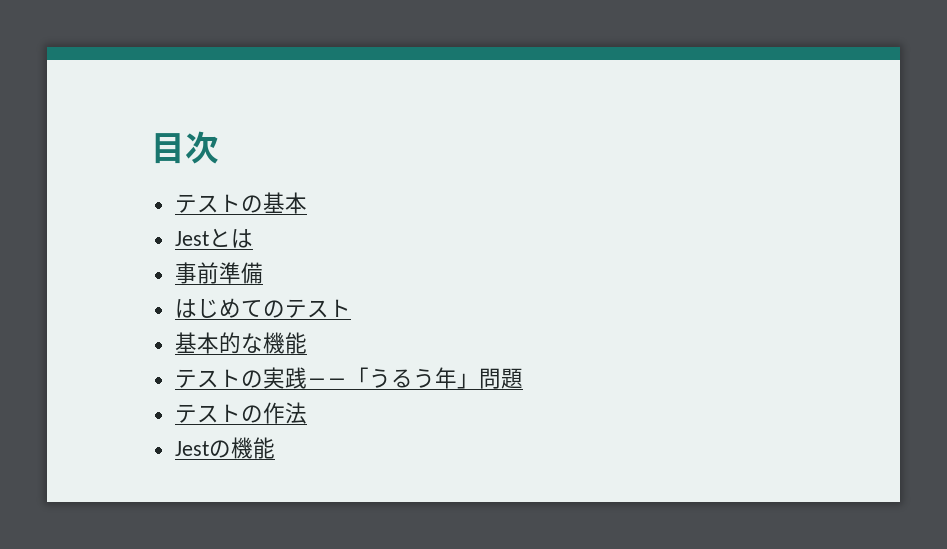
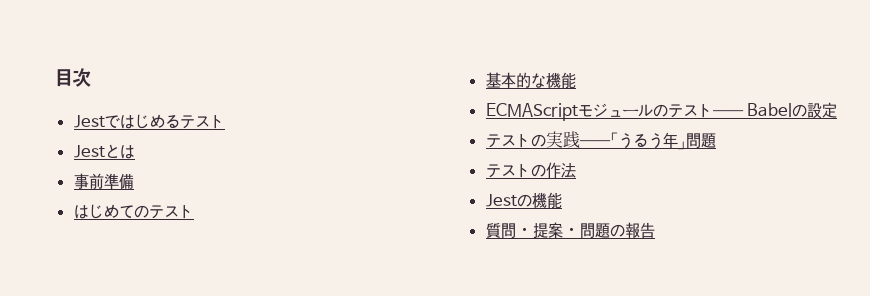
[174,192,307,214] テストの基本 -> [73,114,225,129] Jestではじめるテスト
(307, 343) none -> [485,102,838,121] // ECMAScriptモジュールのテスト―― Babelの設定
(275, 448) none -> [485,222,655,239] // 質問・提案・問題の報告

